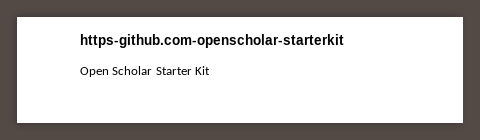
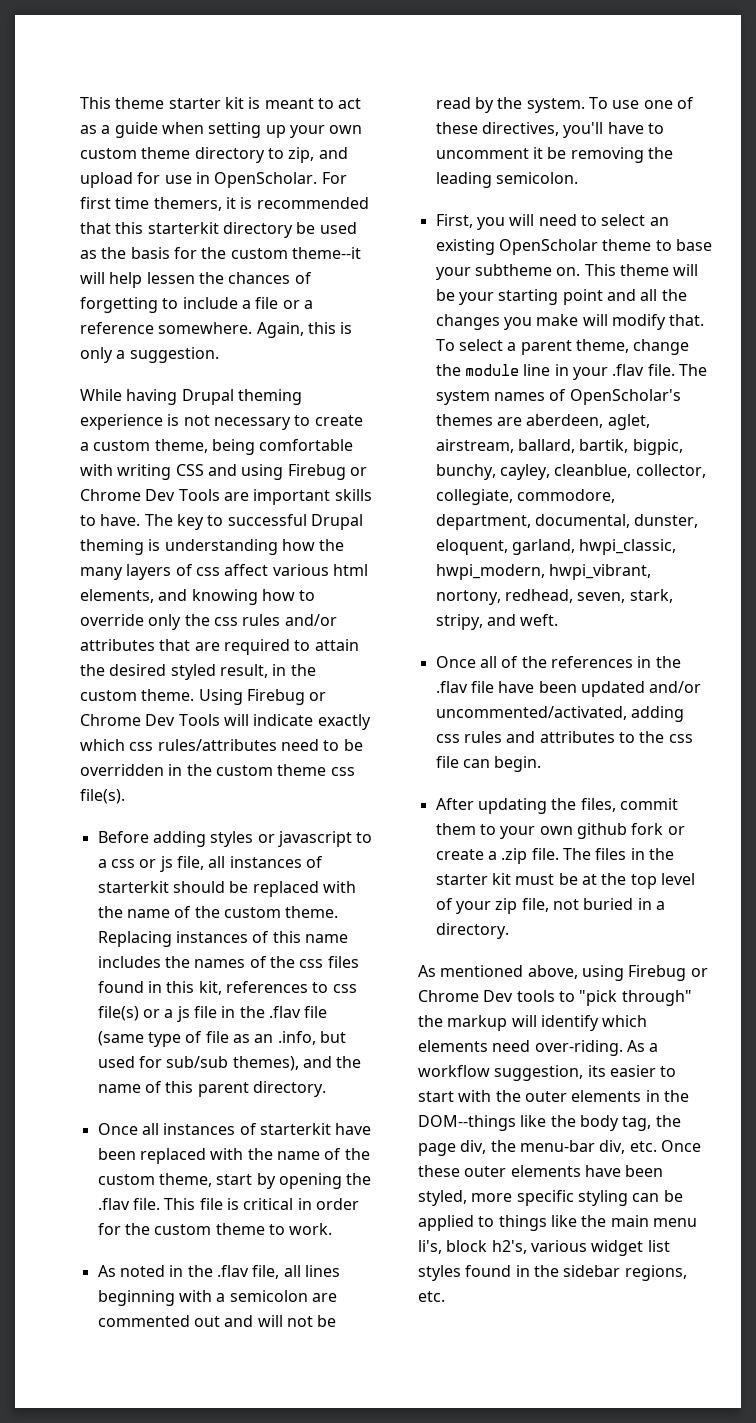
[80,34,344,48] [80,66,211,77] https-github.com-openscholar-starterkit // Open Scholar Starter Kit -> [80,97,362,109] [80,122,363,138] [80,147,348,163] [80,172,347,188] [80,197,369,211] [80,222,357,238] [80,247,361,259] [80,272,312,288] [80,297,313,313] [80,322,353,338] [80,347,219,363] [80,389,302,405] [80,414,363,430] [80,439,354,455] [80,464,367,480] [80,489,372,505] [80,514,363,530] [80,539,345,555] [80,564,368,580] [80,589,316,605] [80,614,337,630] [80,639,359,655] [80,664,316,680] [80,689,327,705] [80,714,371,730] [80,739,363,751] [80,764,355,776] [80,789,125,804] [97,831,373,847] [97,856,323,872] [97,881,356,897] [97,906,339,918] [97,931,348,947] [97,956,359,968] [97,981,357,995] [97,1006,328,1022] [97,1031,346,1047] [97,1056,362,1071] [97,1081,326,1097] [97,1123,372,1135] [97,1148,370,1164] [97,1173,372,1189] [97,1198,359,1210] [97,1223,333,1235] [97,1265,340,1279] [97,1290,337,1306] [97,1315,337,1327] [435,97,694,113] [435,122,664,138] [435,147,673,163] [435,172,578,188] [435,214,669,230] [435,239,712,255] [435,264,699,280] [435,289,687,305] [435,314,705,330] [435,339,690,355] [435,364,707,380] [435,389,681,405] [435,414,650,430] [435,439,683,455] [435,464,706,480] [435,489,615,505] [435,514,699,530] [435,539,677,555] [435,564,651,580] [435,589,673,605] [435,614,559,630] [435,656,681,668] [435,681,702,697] [435,706,684,722] [435,731,693,743] [435,756,542,772] [435,798,678,814] [435,823,685,839] [435,848,674,864] [435,873,695,889] [435,898,665,914] [435,923,509,939] [418,965,708,981] [418,990,692,1006] [418,1015,648,1031] [418,1040,659,1056] [418,1065,677,1081] [418,1090,689,1102] [418,1115,681,1131] [418,1140,701,1156] [418,1165,664,1177] [418,1190,683,1206] [418,1215,697,1231] [418,1240,670,1256] [418,1265,687,1281] [418,1291,445,1302] This theme starter kit is meant to act as a guide when setting up your own custom theme directory to zip, and upload for use in OpenScholar. For first time themers, it is recommended that this starterkit directory be used as the basis for the custom theme--it will help lessen the chances of forgetting to include a file or a reference somewhere. Again, this is only a suggestion. // While having Drupal theming experience is not necessary to create a custom theme, being comfortable with writing CSS and using Firebug or Chrome Dev Tools are important skills to have. The key to successful Drupal theming is understanding how the many layers of css affect various html elements, and knowing how to override only the css rules and/or attributes that are required to attain the desired styled result, in the custom theme. Using Firebug or Chrome Dev Tools will indicate exactly which css rules/attributes need to be overridden in the custom theme css file(s). // Before adding styles or javascript to a css or js file, all instances of starterkit should be replaced with the name of the custom theme. Replacing instances of this name includes the names of the css files found in this kit, references to css file(s) or a js file in the .flav file (same type of file as an .info, but used for sub/sub themes), and the name of this parent directory. // Once all instances of starterkit have been replaced with the name of the custom theme, start by opening the .flav file. This file is critical in order for the custom theme to work. // As noted in the .flav file, all lines beginning with a semicolon are commented out and will not be read by the system. To use one of these directives, you'll have to uncomment it be removing the leading semicolon. // First, you will need to select an existing OpenScholar theme to base your subtheme on. This theme will be your starting point and all the changes you make will modify that. To select a parent theme, change the module line in your .flav file. The system names of OpenScholar's themes are aberdeen, aglet, airstream, ballard, bartik, bigpic, bunchy, cayley, cleanblue, collector, collegiate, commodore, department, documental, dunster, eloquent, garland, hwpi_classic, hwpi_modern, hwpi_vibrant, nortony, redhead, seven, stark, stripy, and weft. // Once all of the references in the .flav file have been updated and/or uncommented/activated, adding css rules and attributes to the css file can begin. // After updating the files, commit them to your own github fork or create a .zip file. The files in the starter kit must be at the top level of your zip file, not buried in a directory. // As mentioned above, using Firebug or Chrome Dev tools to "pick through" the markup will identify which elements need over-riding. As a workflow suggestion, its easier to start with the outer elements in the DOM--things like the body tag, the page div, the menu-bar div, etc. Once these outer elements have been styled, more specific styling can be applied to things like the main menu li's, block h2's, various widget list styles found in the sidebar regions, etc.

